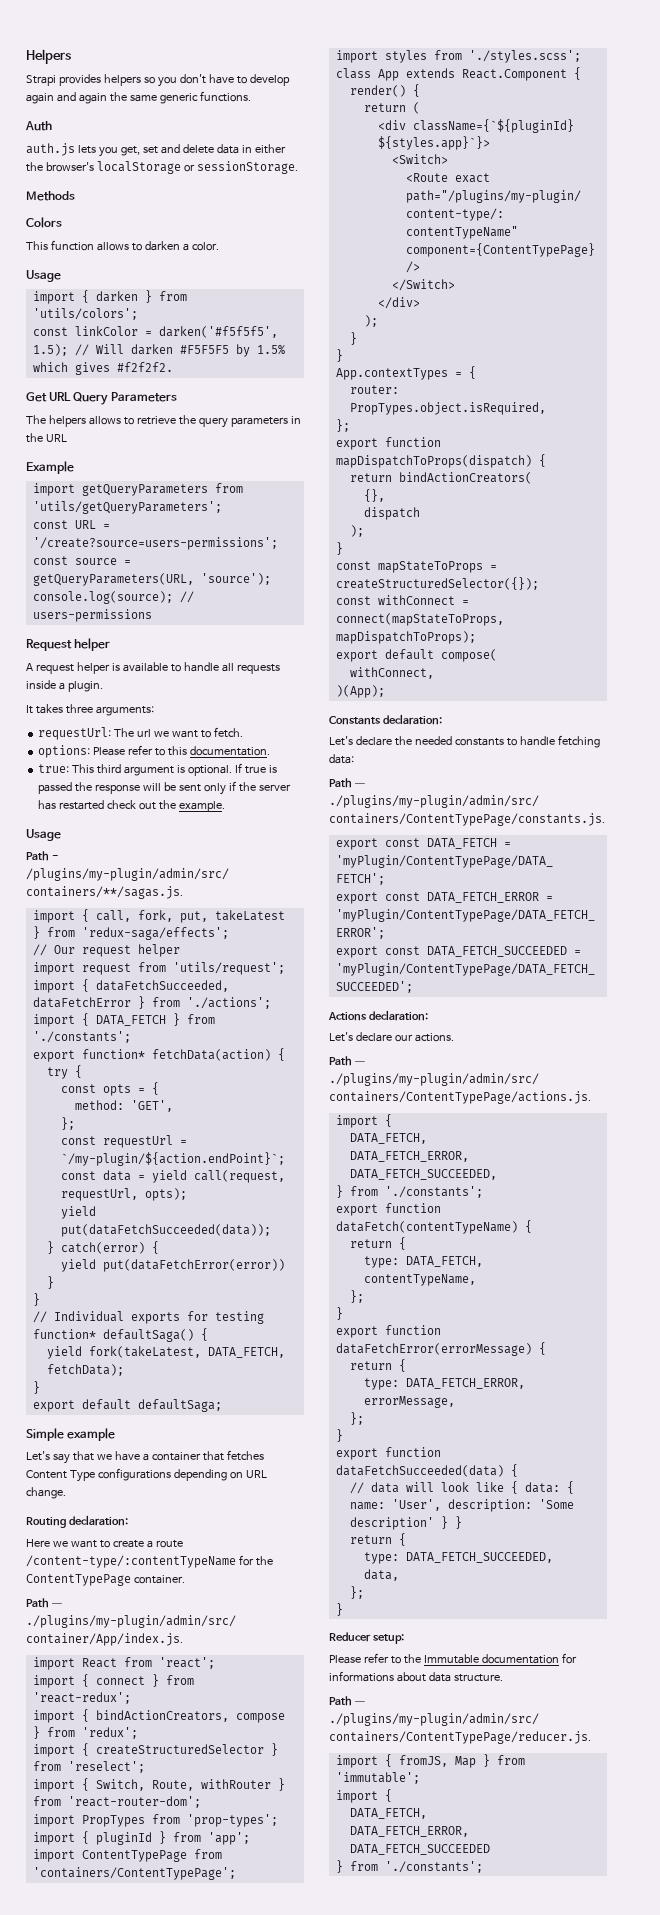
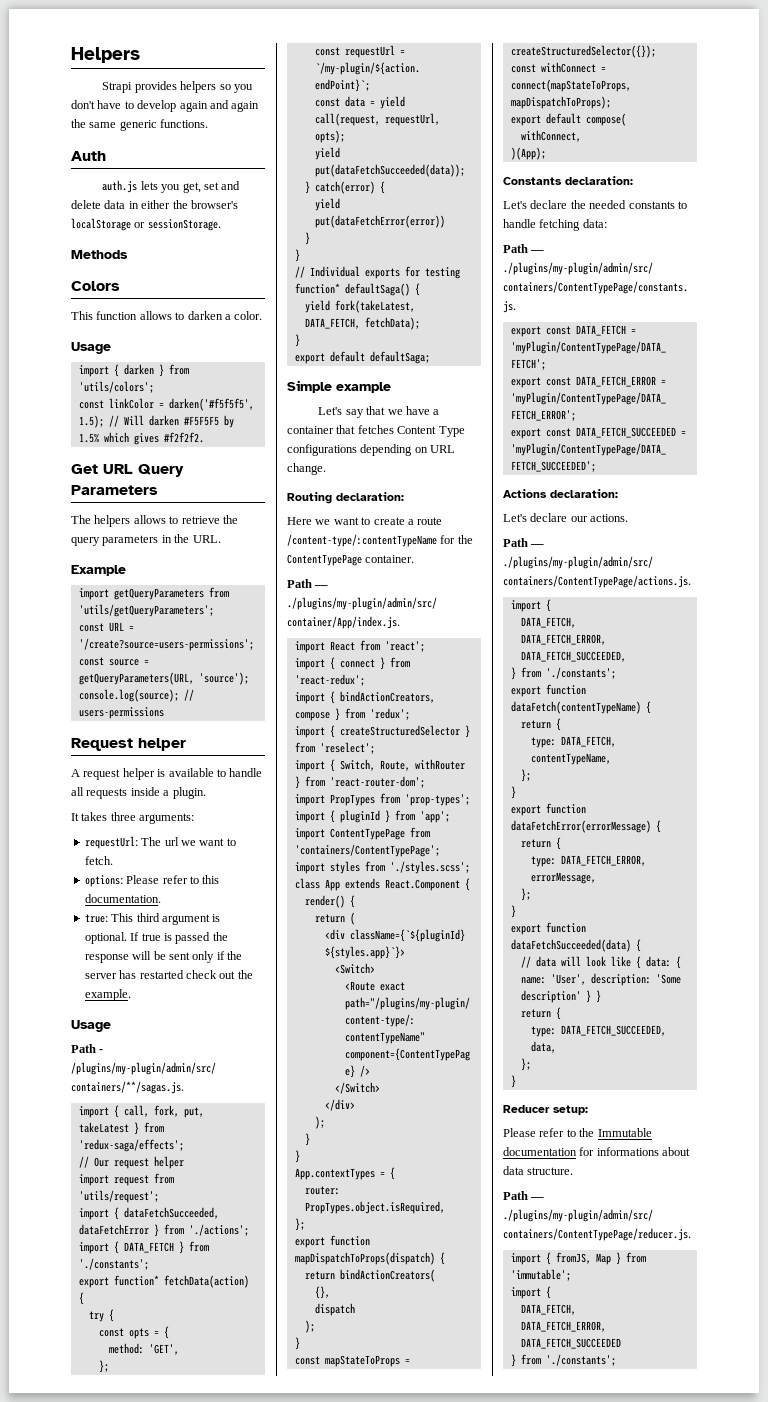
[45,434,67,442] URL -> [192,535,221,543] URL.

